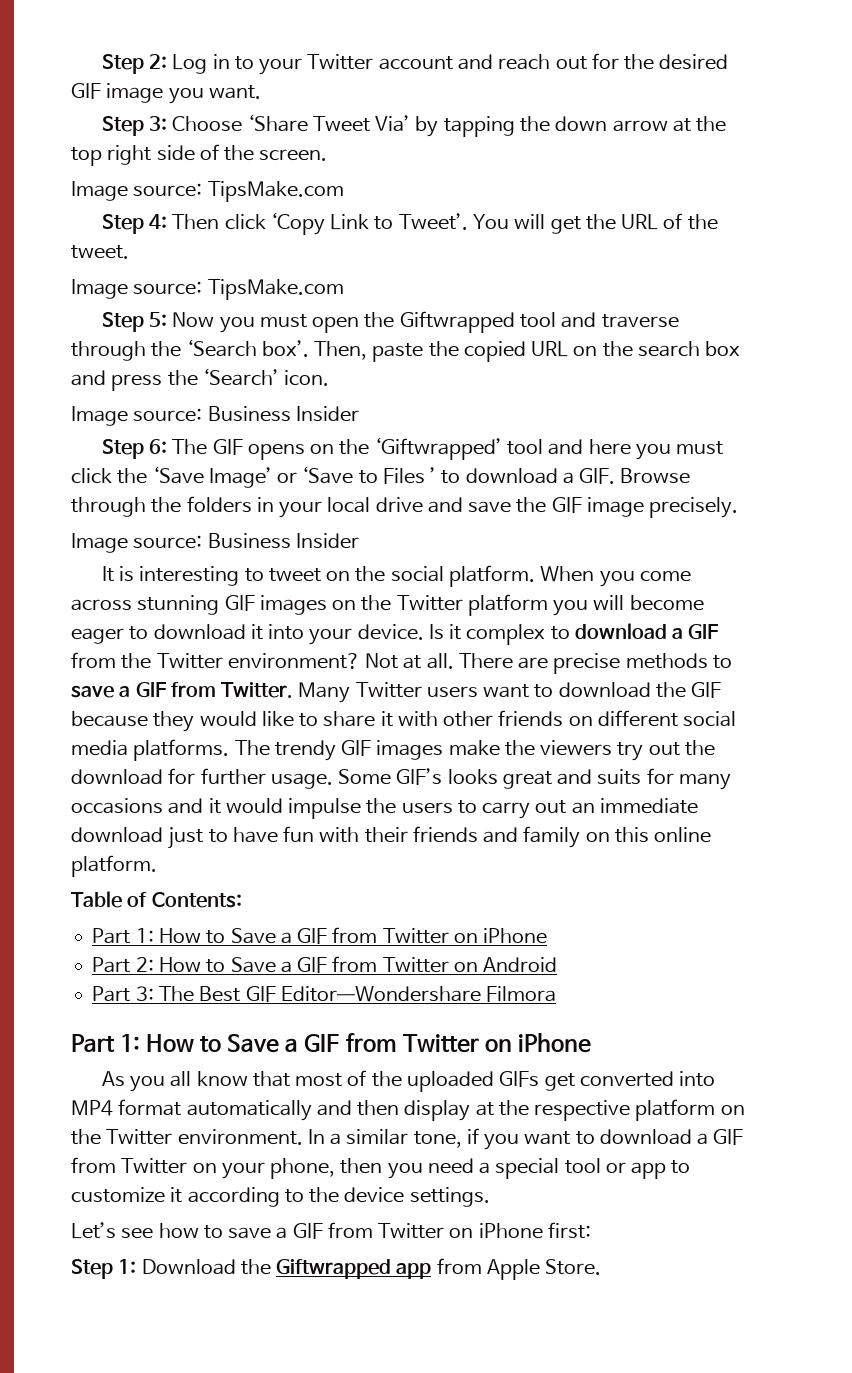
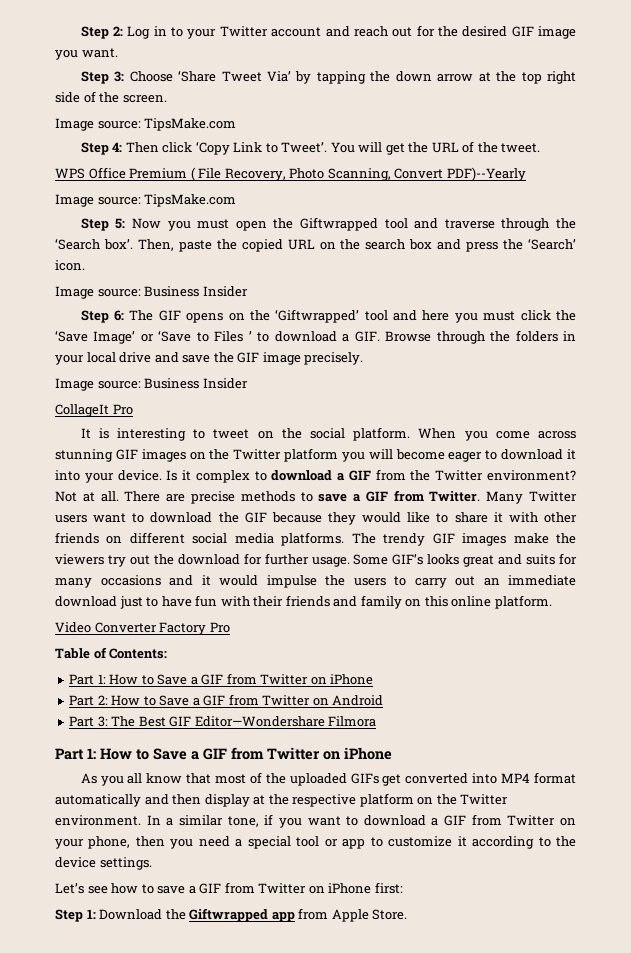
(129, 252) none -> [55,167,526,181] // WPS Office Premium ( File Recovery, Photo Scanning, Convert PDF)--Yearly
(359, 541) none -> [55,404,133,417] // CollageIt Pro
(157, 866) none -> [55,622,230,635] // Video Converter Factory Pro

